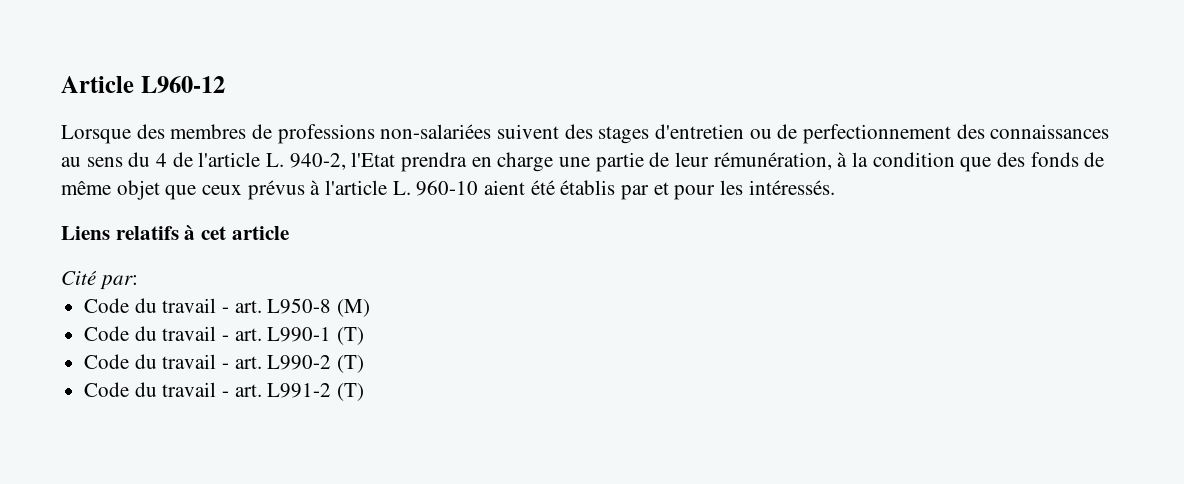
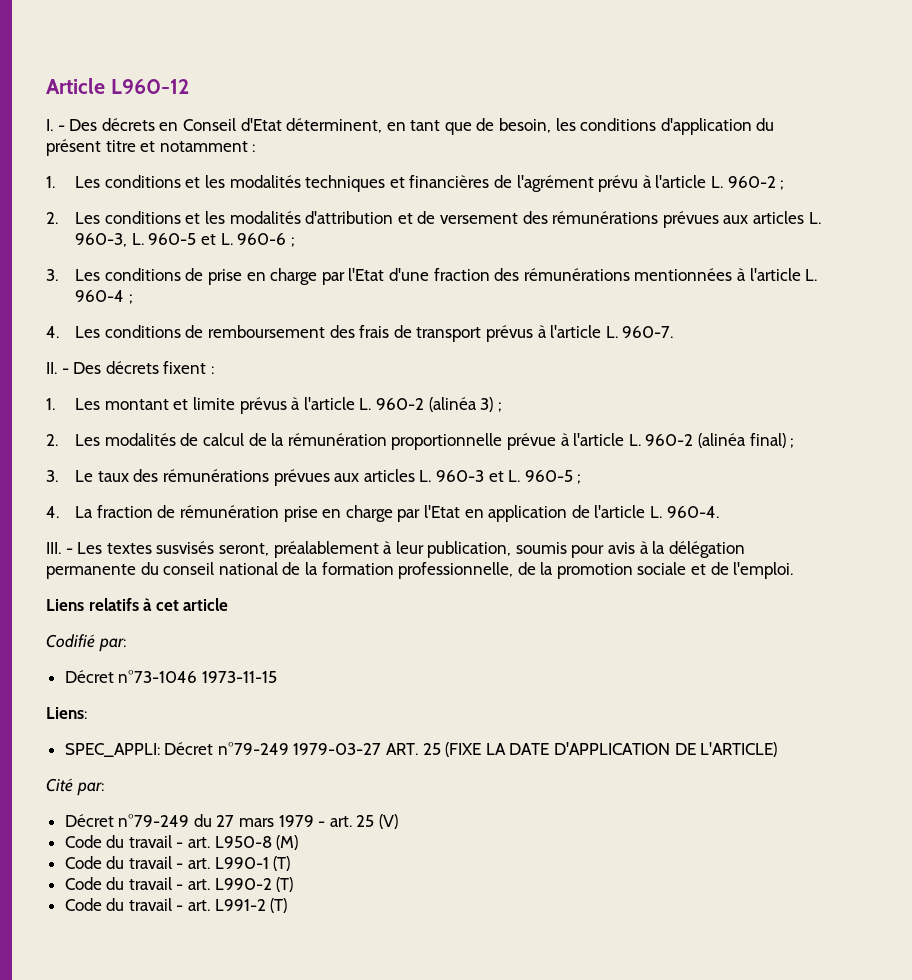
[61,124,1110,144] [61,152,1105,172] [61,180,835,200] Lorsque des membres de professions non-salariées suivent des stages d'entretien ou de perfectionnement des connaissances au sens du 4 de l'article L. 940-2, l'Etat prendra en charge une partie de leur rémunération, à la condition que des fonds de même objet que ceux prévus à l'article L. 960-10 aient été établis par et pour les intéressés. -> [46,118,775,135] [46,139,256,156] [46,175,785,192] [46,211,821,228] [75,233,295,247] [46,268,818,285] [75,290,133,304] [46,325,674,342] [46,361,214,374] [46,397,502,414] [46,433,795,450] [46,469,582,486] [46,505,719,522] [46,541,745,558] [46,562,794,579] I. - Des décrets en Conseil d'Etat déterminent, en tant que de besoin, les conditions d'application du présent titre et notamment : // 1. Les conditions et les modalités techniques et financières de l'agrément prévu à l'article L. 960-2 ; // 2. Les conditions et les modalités d'attribution et de versement des rémunérations prévues aux articles L. 960-3, L. 960-5 et L. 960-6 ; // 3. Les conditions de prise en charge par l'Etat d'une fraction des rémunérations mentionnées à l'article L. 960-4 ; // 4. Les conditions de remboursement des frais de transport prévus à l'article L. 960-7. // II. - Des décrets fixent : // 1. Les montant et limite prévus à l'article L. 960-2 (alinéa 3) ; // 2. Les modalités de calcul de la rémunération proportionnelle prévue à l'article L. 960-2 (alinéa final) ; // 3. Le taux des rémunérations prévues aux articles L. 960-3 et L. 960-5 ; // 4. La fraction de rémunération prise en charge par l'Etat en application de l'article L. 960-4. // III. - Les textes susvisés seront, préalablement à leur publication, soumis pour avis à la délégation permanente du conseil national de la formation professionnelle, de la promotion sociale et de l'emploi.
[61,271,138,290] Cité par: -> [46,634,126,652] [64,670,277,683] [46,707,87,719] [64,742,778,757] [46,778,104,796] [64,814,399,829] Codifié par: // Décret n°73-1046 1973-11-15 // Liens: // SPEC_APPLI: Décret n°79-249 1979-03-27 ART. 25 (FIXE LA DATE D'APPLICATION DE L'ARTICLE) // Cité par: // Décret n°79-249 du 27 mars 1979 - art. 25 (V)

